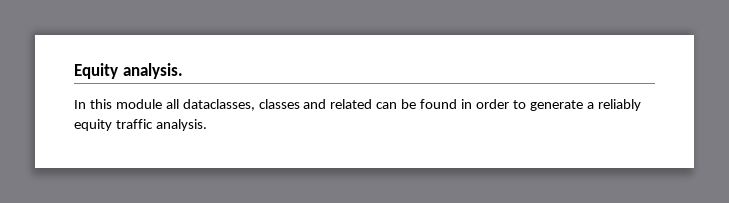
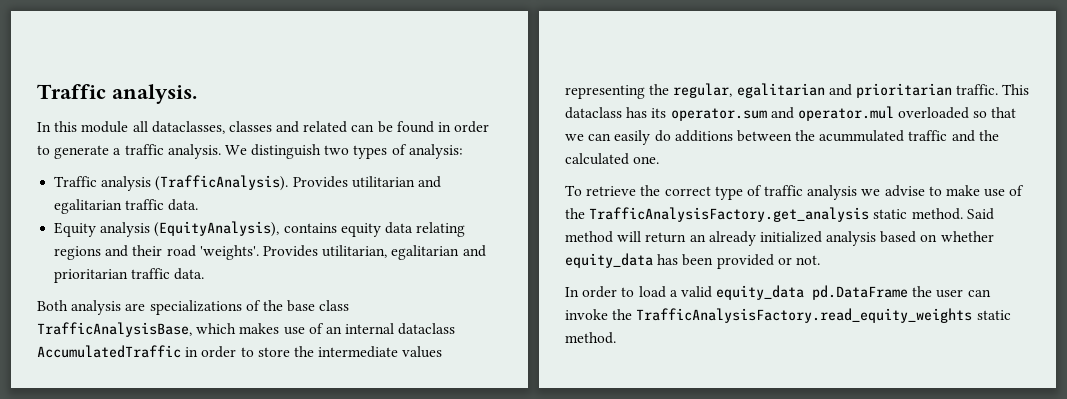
[74,63,118,79] Equity -> [37,84,106,99] Traffic
[597,99,641,111] [74,119,207,131] reliably equity traffic analysis. -> [124,144,463,159] [54,175,441,191] [54,199,199,214] [54,221,466,237] [54,245,486,260] [54,268,205,283] [37,300,350,315] [37,322,456,337] [37,345,443,358] [565,83,1030,99] [565,106,1017,121] [565,130,999,145] [565,153,660,165] [565,185,1025,200] [565,207,994,222] [565,231,994,246] [565,253,820,269] [565,285,991,300] [565,308,1011,323] [565,332,616,344] traffic analysis. We distinguish two types of analysis: // Traffic analysis (TrafficAnalysis). Provides utilitarian and egalitarian traffic data. // Equity analysis (EquityAnalysis), contains equity data relating regions and their road 'weights'. Provides utilitarian, egalitarian and prioritarian traffic data. // Both analysis are specializations of the base class TrafficAnalysisBase, which makes use of an internal dataclass AccumulatedTraffic in order to store the intermediate values representing the regular, egalitarian and prioritarian traffic. This dataclass has its operator.sum and operator.mul overloaded so that we can easily do additions between the acummulated traffic and the calculated one. // To retrieve the correct type of traffic analysis we advise to make use of the TrafficAnalysisFactory.get_analysis static method. Said method will return an already initialized analysis based on whether equity_data has been provided or not. // In order to load a valid equity_data pd.DataFrame the user can invoke the TrafficAnalysisFactory.read_equity_weights static method.

